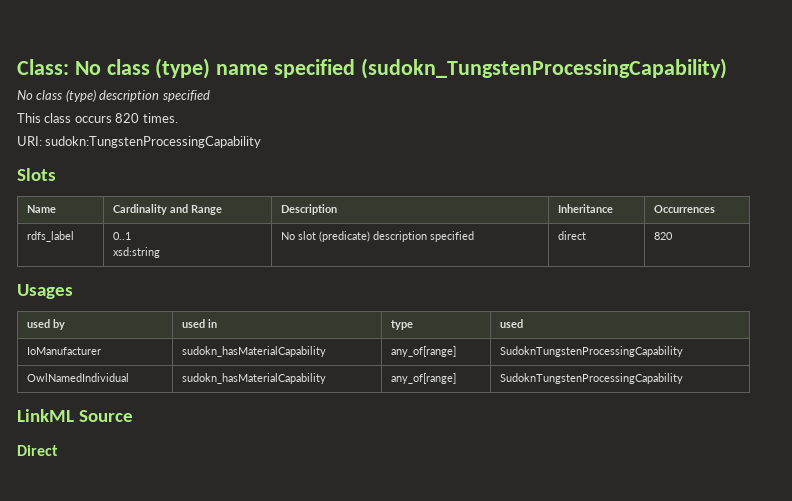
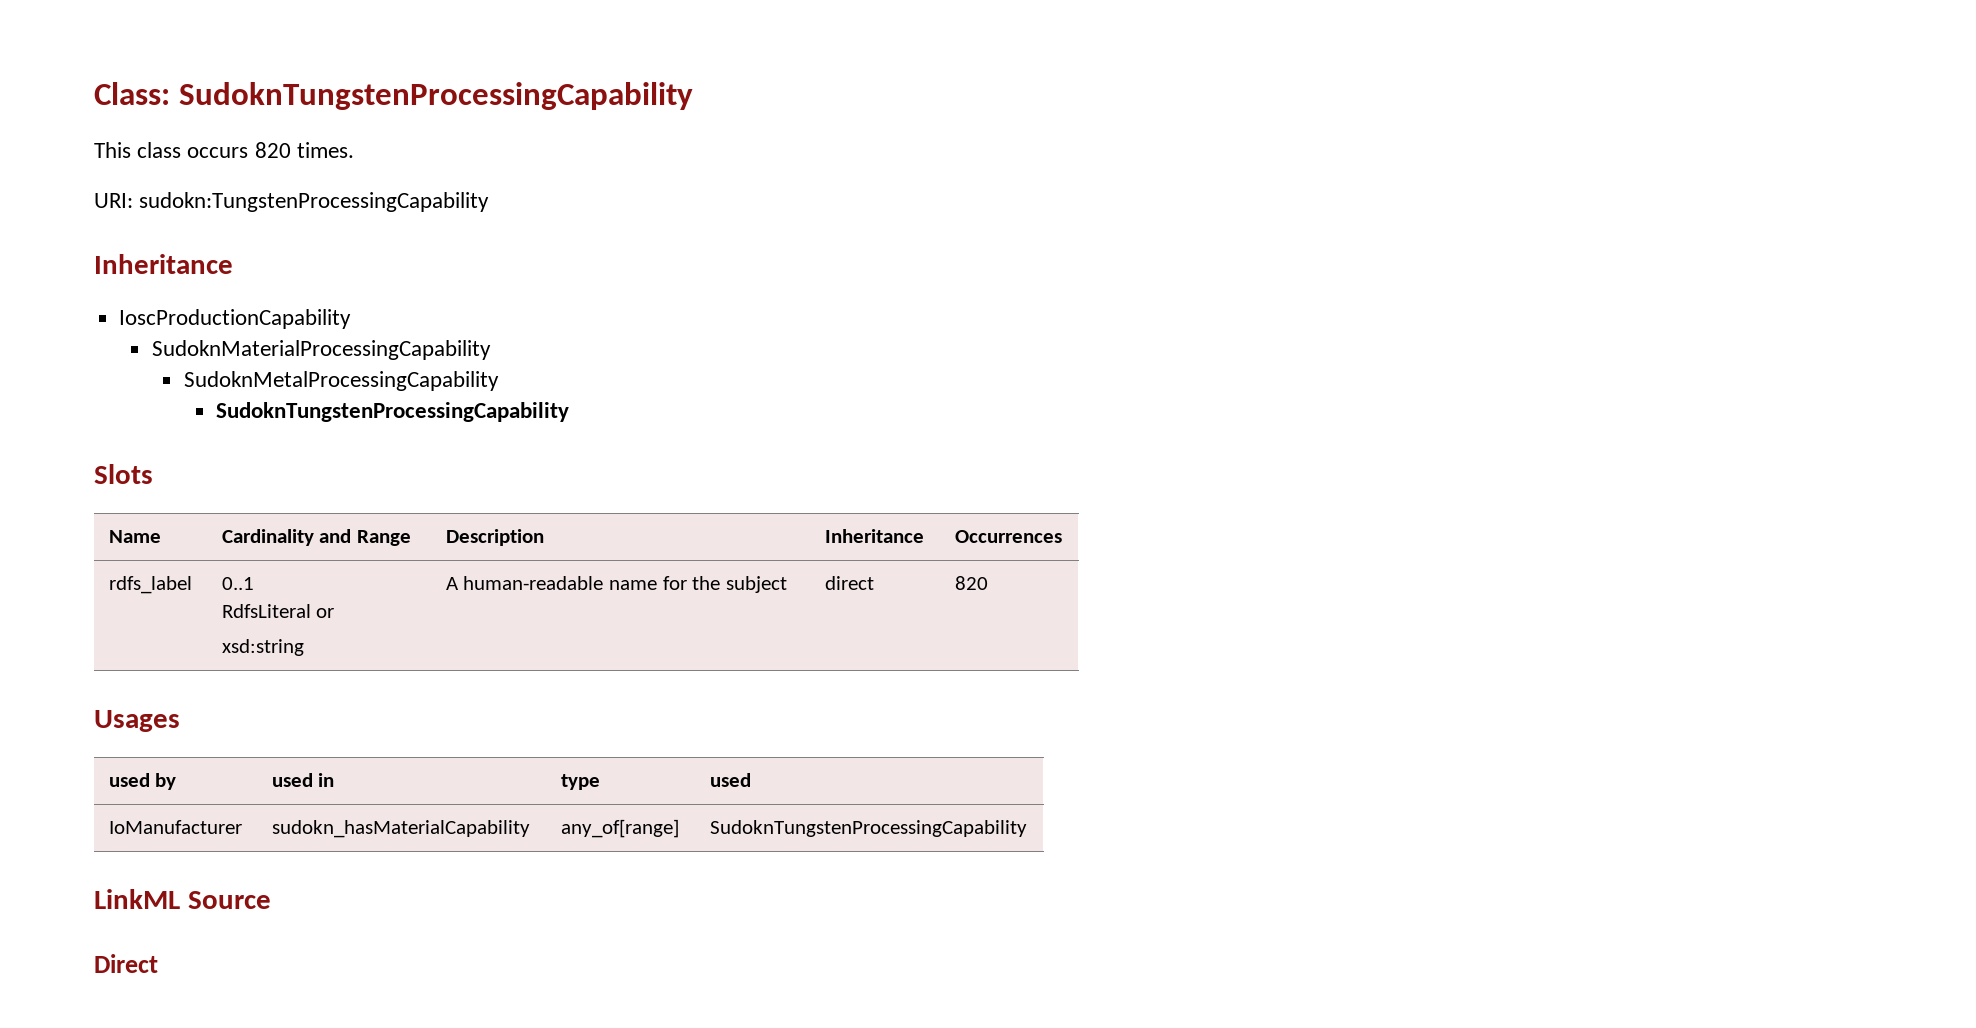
[74,58,727,79] [17,89,210,102] No class (type) name specified (sudokn_TungstenProcessingCapability) // No class (type) description specified -> [178,82,693,110] SudoknTungstenProcessingCapability
(262, 142) none -> [94,254,233,274] [119,309,352,329] [151,340,491,360] [183,371,499,391] [216,402,570,422] // Inheritance // IoscProductionCapability // SudoknMaterialProcessingCapability // SudoknMetalProcessingCapability // SudoknTungstenProcessingCapability
(131, 236) none -> [221,604,335,618] // RdfsLiteral or
[280,231,474,242] No slot (predicate) description specified -> [445,576,787,593] A human-readable name for the subject
[26,373,129,382] [181,373,326,384] [390,373,456,384] [499,373,683,384] // OwlNamedIndividual | sudokn_hasMaterialCapability | any_of[range] | SudoknTungstenProcessingCapability -> (1027, 828) none

